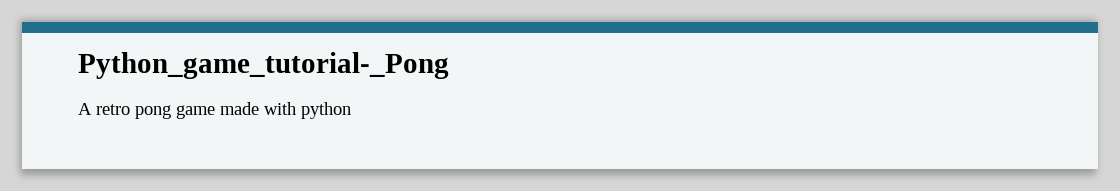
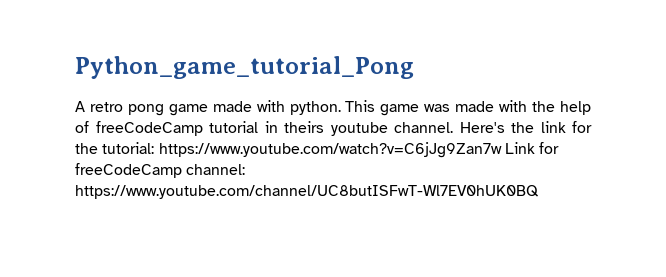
[78,52,449,79] Python_game_tutorial-_Pong -> [75,56,414,79] Python_game_tutorial_Pong
[301,102,351,119] python -> [289,100,591,116] [75,121,592,136] [75,142,560,158] [75,163,246,178] [75,185,539,199] python. This game was made with the help of freeCodeCamp tutorial in theirs youtube channel. Here's the link for the tutorial: https://www.youtube.com/watch?v=C6jJg9Zan7w Link for freeCodeCamp channel: https://www.youtube.com/channel/UC8butISFwT-Wl7EV0hUK0BQ

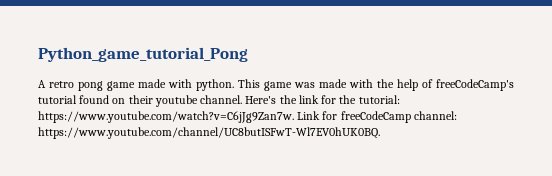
[95,121,324,136] freeCodeCamp tutorial in theirs -> [436,79,514,91] [38,95,153,104] freeCodeCamp's tutorial found on their
[158,142,502,158] https://www.youtube.com/watch?v=C6jJg9Zan7w -> [38,111,294,123] https://www.youtube.com/watch?v=C6jJg9Zan7w.
[75,185,539,199] https://www.youtube.com/channel/UC8butISFwT-Wl7EV0hUK0BQ -> [38,127,380,139] https://www.youtube.com/channel/UC8butISFwT-Wl7EV0hUK0BQ.

